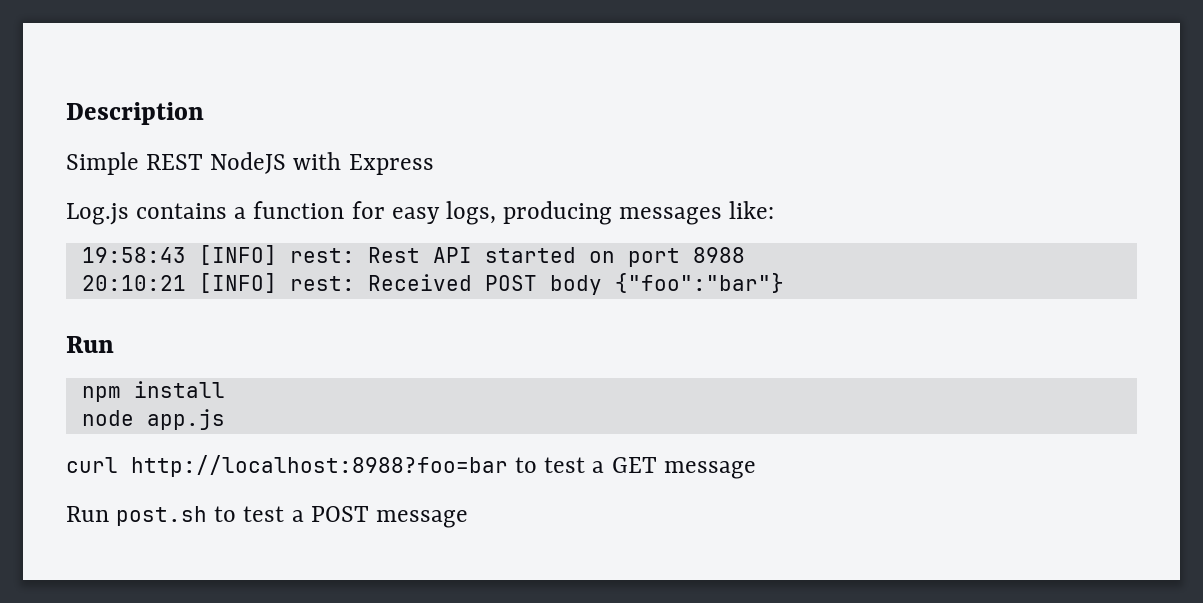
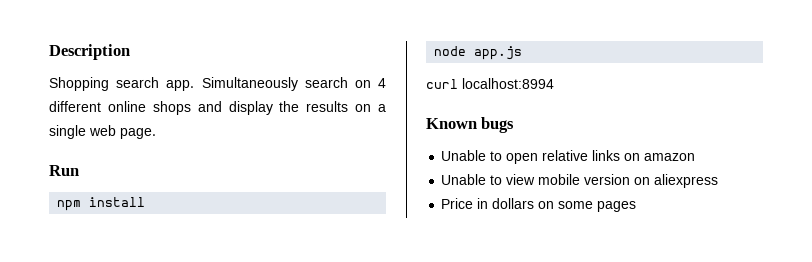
[66,152,434,175] [66,201,775,225] [81,245,745,267] [81,273,784,295] Simple REST NodeJS with Express // Log.js contains a function for easy logs, producing messages like: // 19:58:43 [INFO] rest: Rest API started on port 8988 // 20:10:21 [INFO] rest: Received POST body {"foo":"bar"} -> [49,77,386,91] [49,101,386,115] [49,125,156,139] Shopping search app. Simultaneously search on 4 different online shops and display the results on a single web page.
[131,455,756,479] [66,506,468,528] http://localhost:8988?foo=bar to test a GET message // Run post.sh to test a POST message -> [462,78,554,89] [426,117,515,133] [441,150,696,164] [441,174,719,188] [441,198,637,212] localhost:8994 // Known bugs // Unable to open relative links on amazon // Unable to view mobile version on aliexpress // Price in dollars on some pages

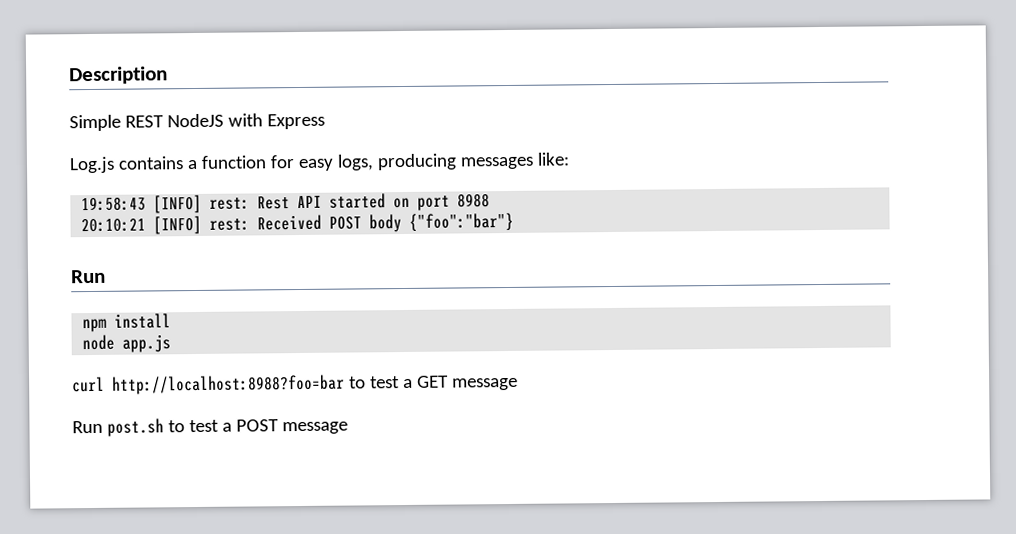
[49,77,386,91] [49,101,386,115] [49,125,156,139] Shopping search app. Simultaneously search on 4 different online shops and display the results on a single web page. -> [69,113,325,132] [69,152,570,174] [81,193,491,214] [81,212,515,235] Simple REST NodeJS with Express // Log.js contains a function for easy logs, producing messages like: // 19:58:43 [INFO] rest: Rest API started on port 8988 // 20:10:21 [INFO] rest: Received POST body {"foo":"bar"}
[462,78,554,89] [426,117,515,133] [441,150,696,164] [441,174,719,188] [441,198,637,212] localhost:8994 // Known bugs // Unable to open relative links on amazon // Unable to view mobile version on aliexpress // Price in dollars on some pages -> [112,374,518,395] [72,418,348,437] http://localhost:8988?foo=bar to test a GET message // Run post.sh to test a POST message

